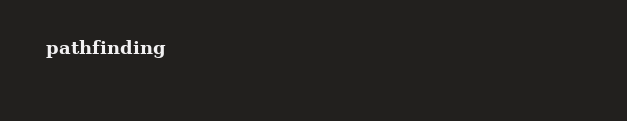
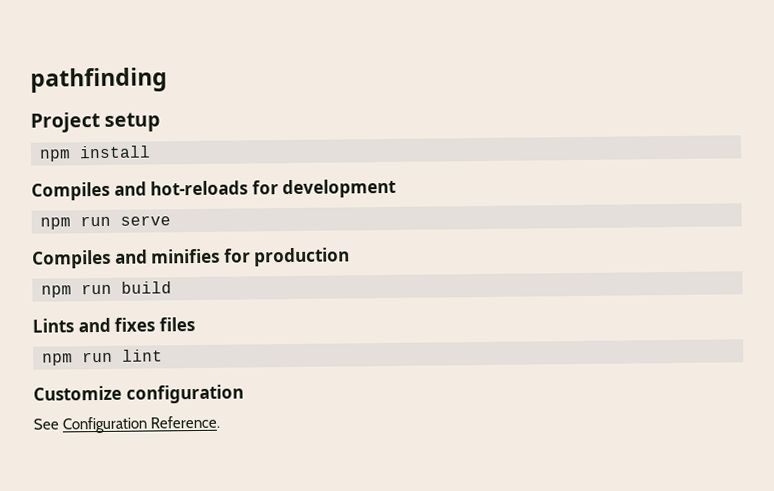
(166, 49) none -> [30,112,161,133] [39,145,151,162] [31,178,397,201] [40,215,171,230] [32,247,351,269] [41,281,172,298] [32,317,195,333] [42,349,163,366] [33,384,244,404] [33,415,221,434] // Project setup // npm install // Compiles and hot-reloads for development // npm run serve // Compiles and minifies for production // npm run build // Lints and fixes files // npm run lint // Customize configuration // See Configuration Reference.

